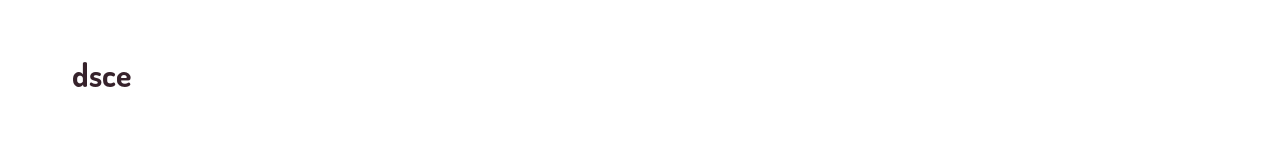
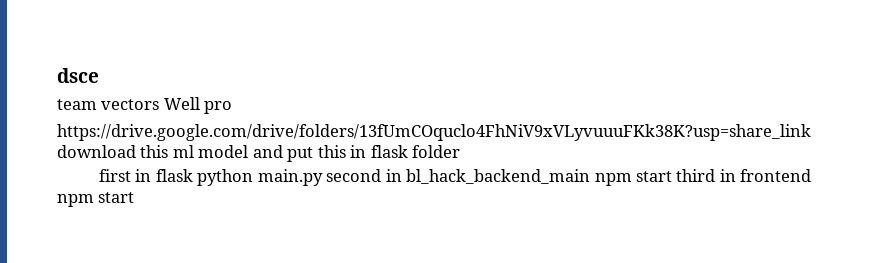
(131, 74) none -> [57,97,233,114] [57,124,811,141] [57,145,461,162] [98,169,812,186] [57,192,135,207] // team vectors Well pro // https://drive.google.com/drive/folders/13fUmCOquclo4FhNiV9xVLyvuuuFKk38K?usp=share_link download this ml model and put this in flask folder // first in flask python main.py second in bl_hack_backend_main npm start third in frontend npm start

